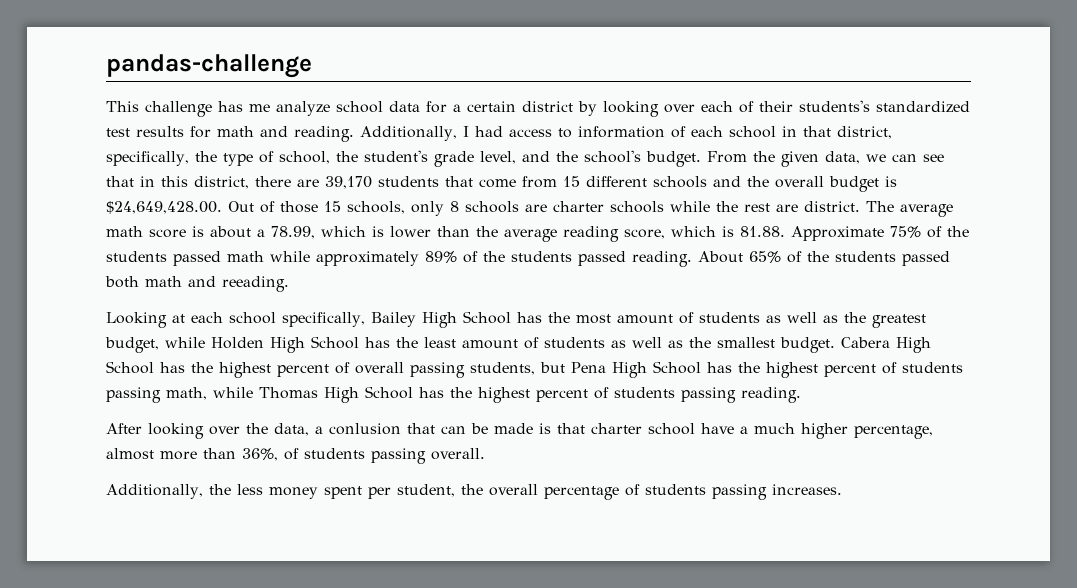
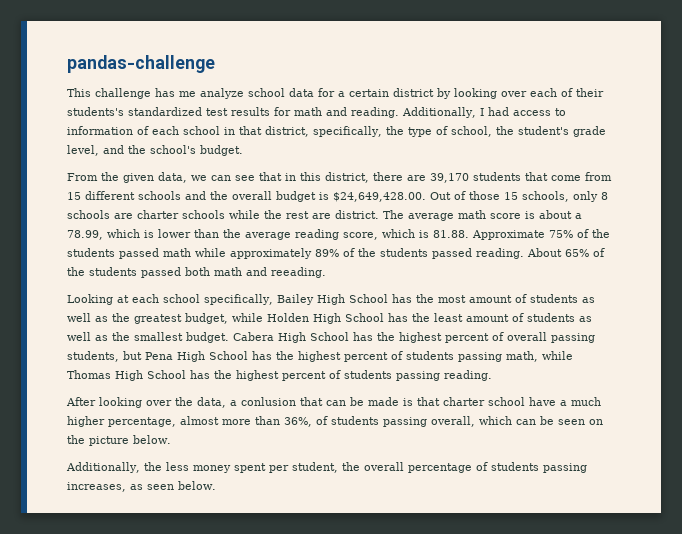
(701, 159) none -> (243, 150) //
[431,448,485,460] overall. -> [431,416,603,427] [67,435,171,446] overall, which can be seen on the picture below.
[771,484,842,495] increases. -> [67,481,216,492] increases, as seen below.

